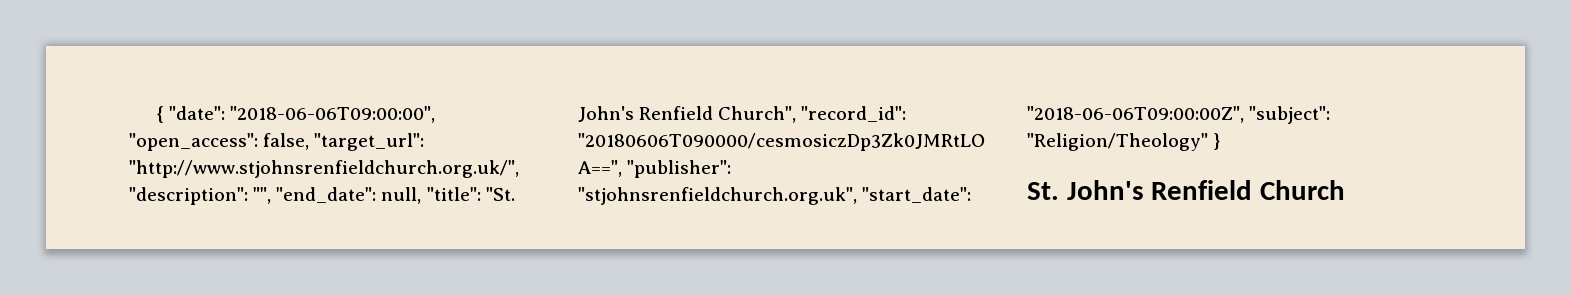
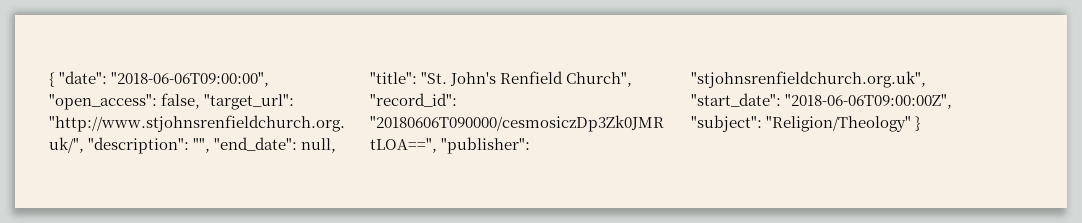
[1027,180,1346,200] // St. John's Renfield Church -> (922, 123) none

